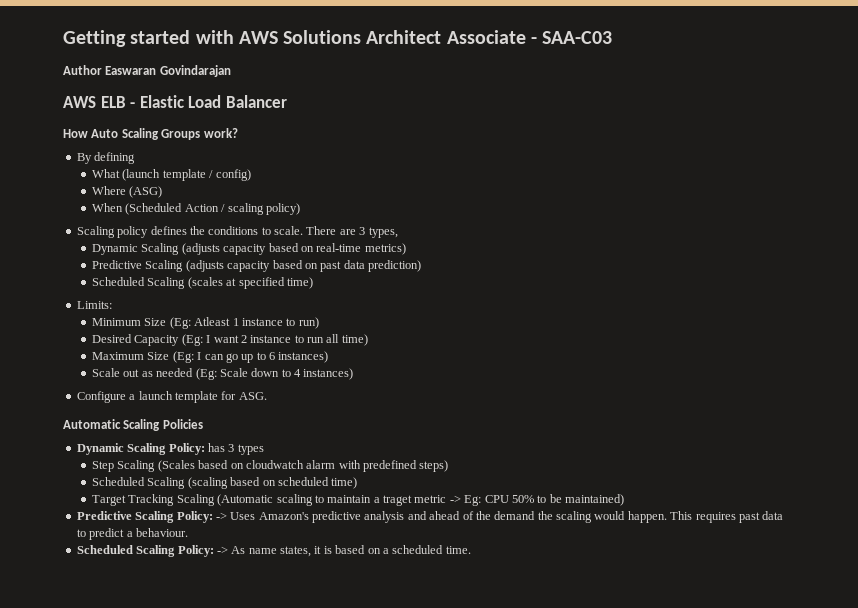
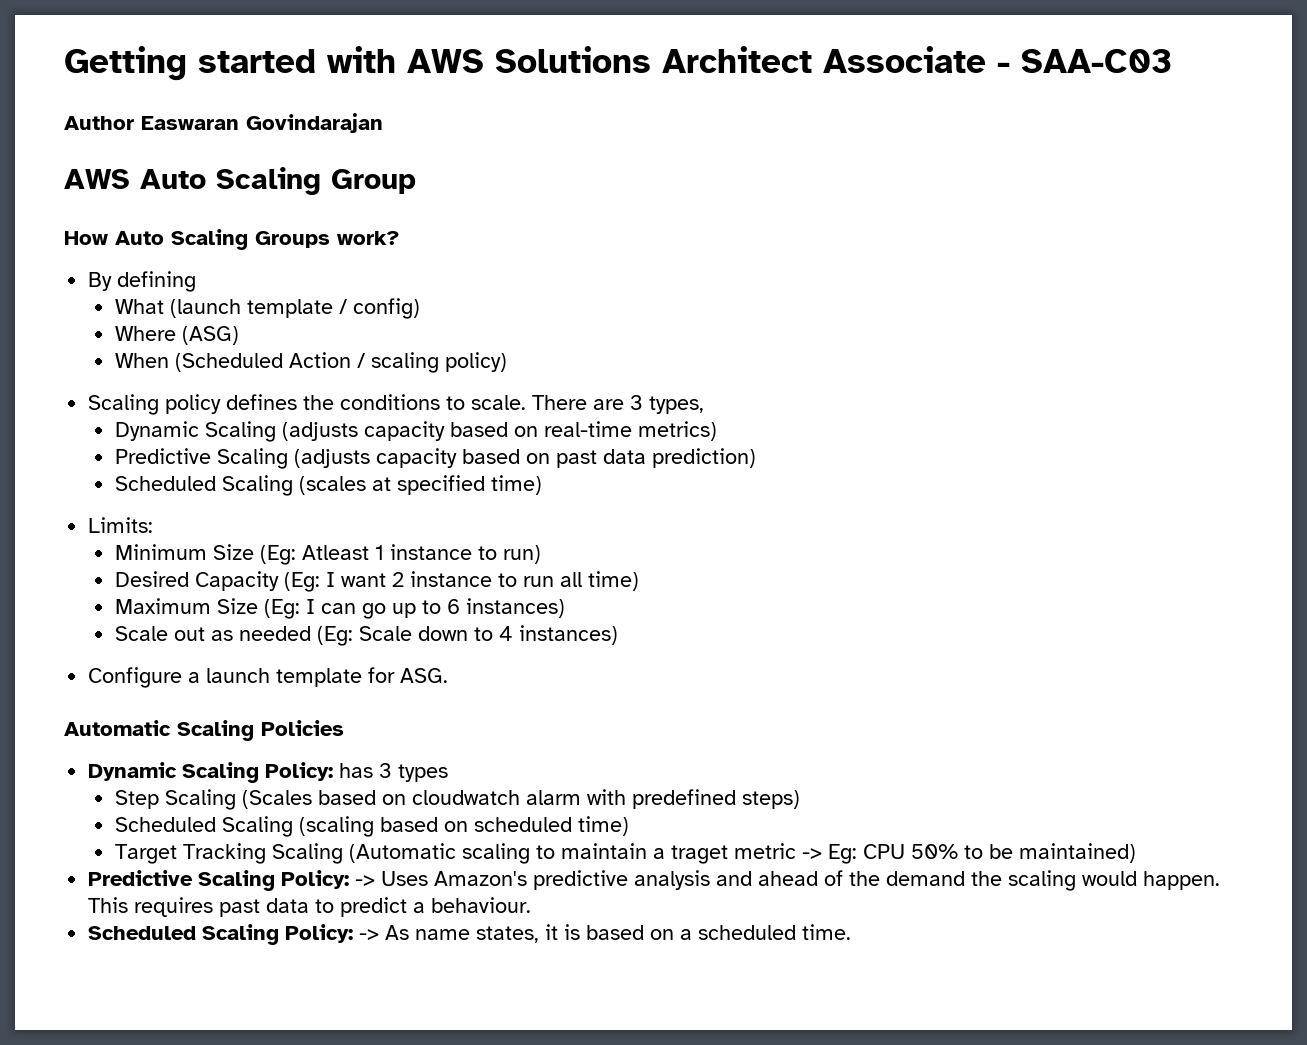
[100,95,287,108] ELB - Elastic Load Balancer -> [140,167,416,195] Auto Scaling Group

